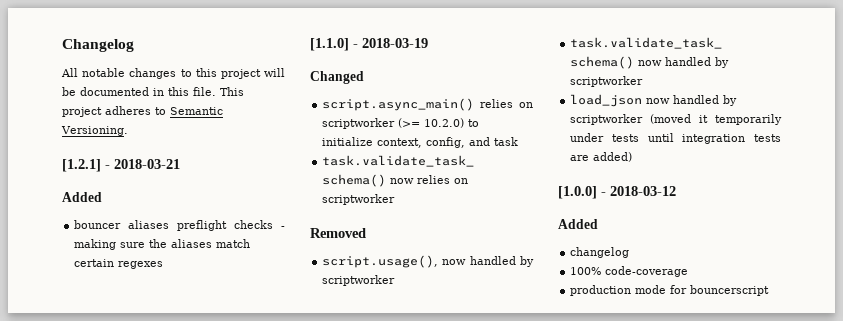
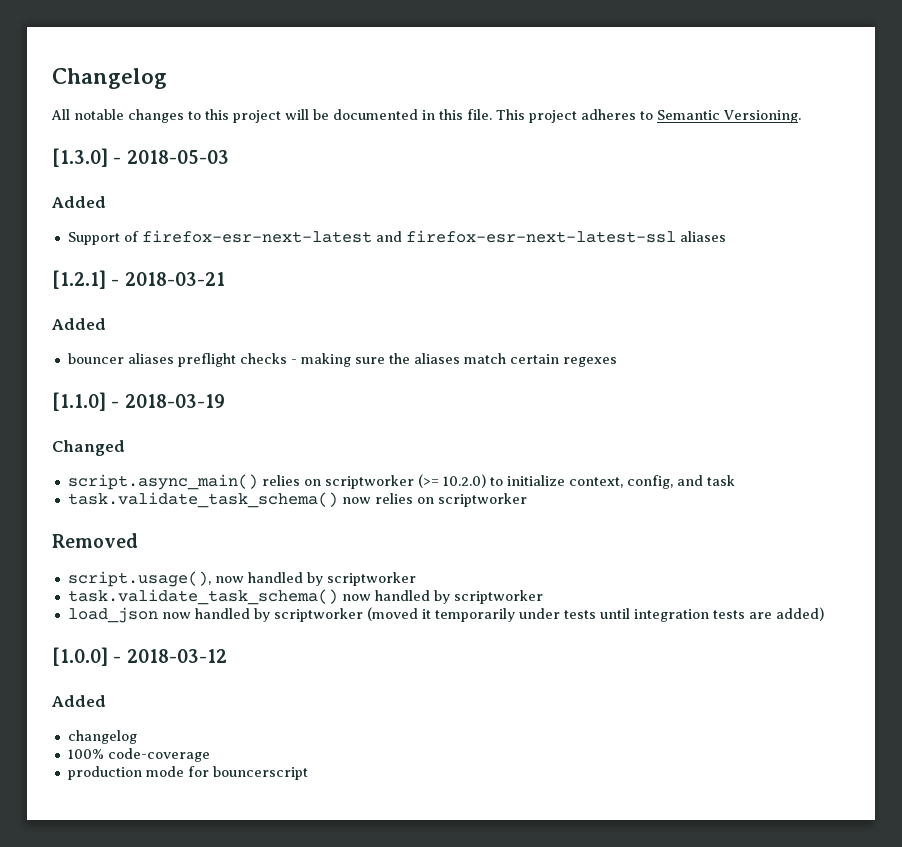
(128, 131) none -> [52,148,229,167] [51,196,106,208] [67,230,726,245] // [1.3.0] - 2018-05-03 // Added // Support of firefox-esr-next-latest and firefox-esr-next-latest-ssl aliases

